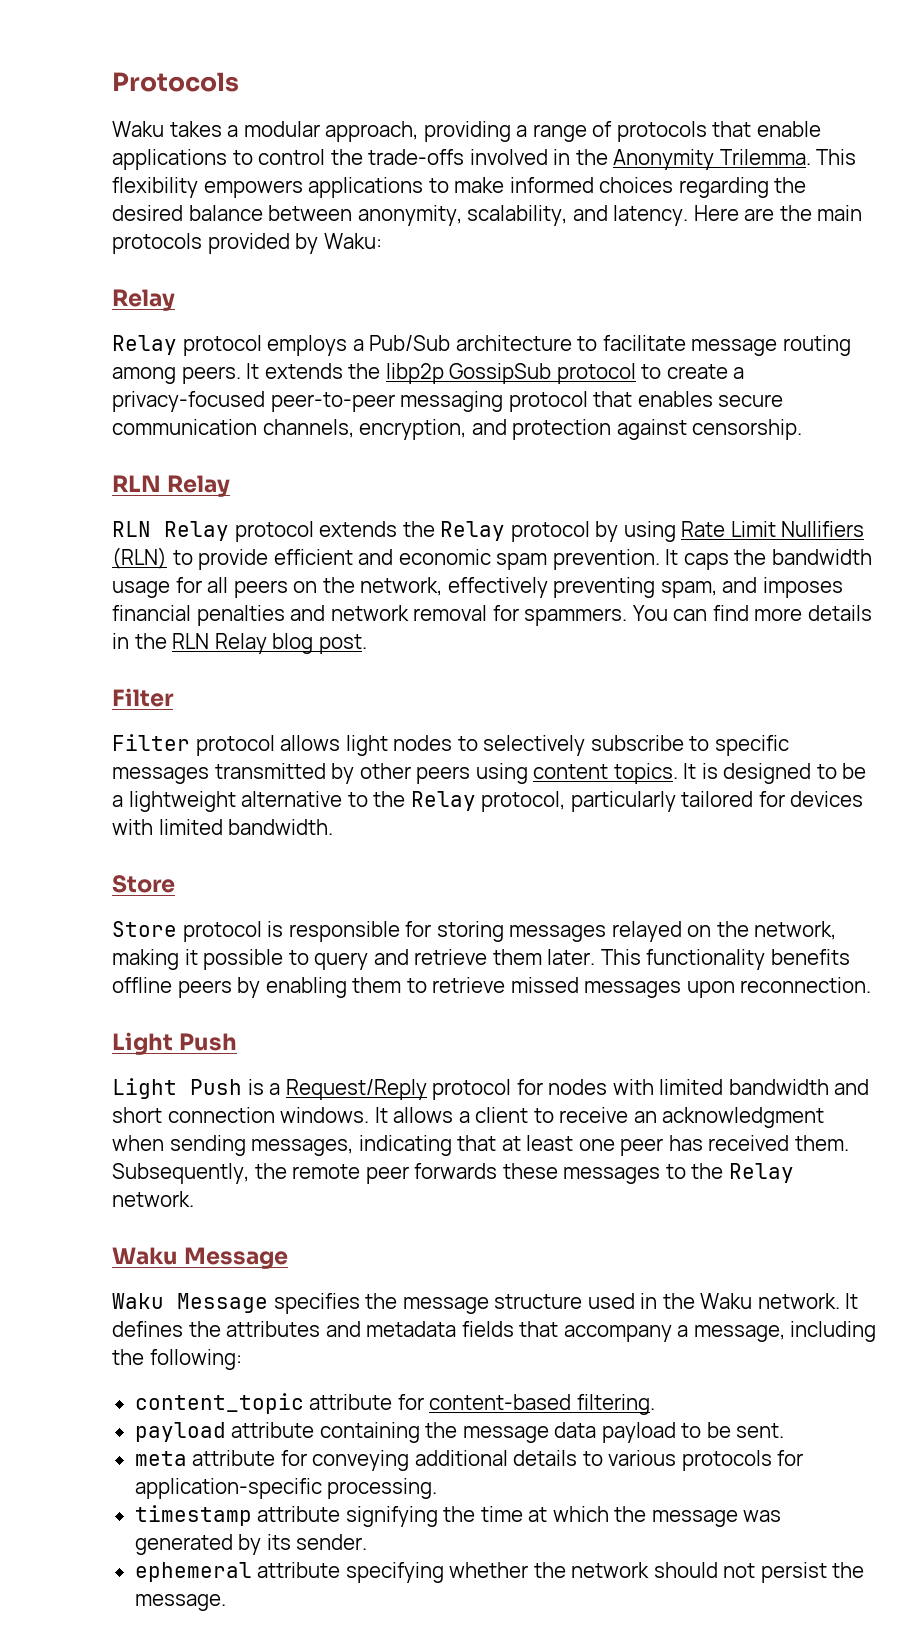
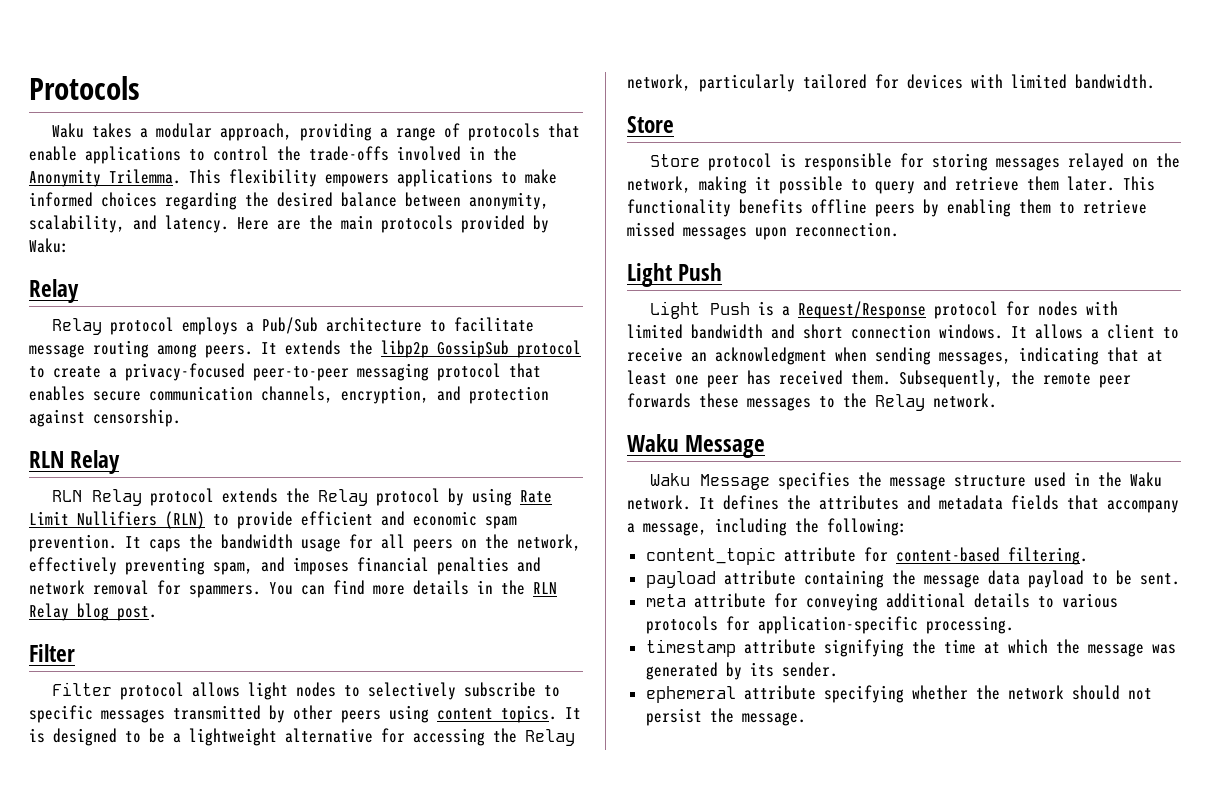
[347,791,566,812] to the Relay protocol, -> [381,728,575,746] [627,74,691,91] for accessing the Relay network,
[285,1079,427,1100] Request/Reply -> [797,301,926,319] Request/Response

